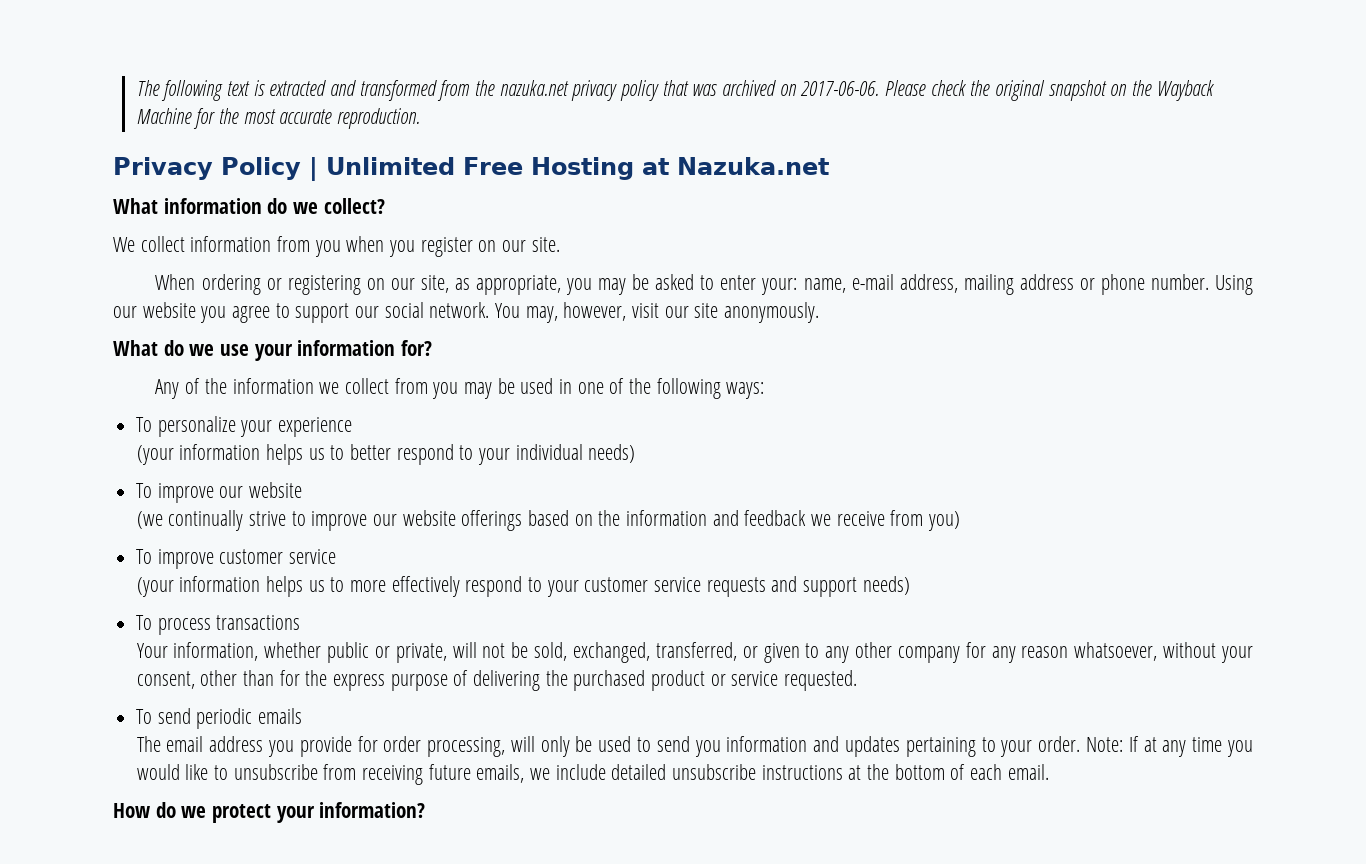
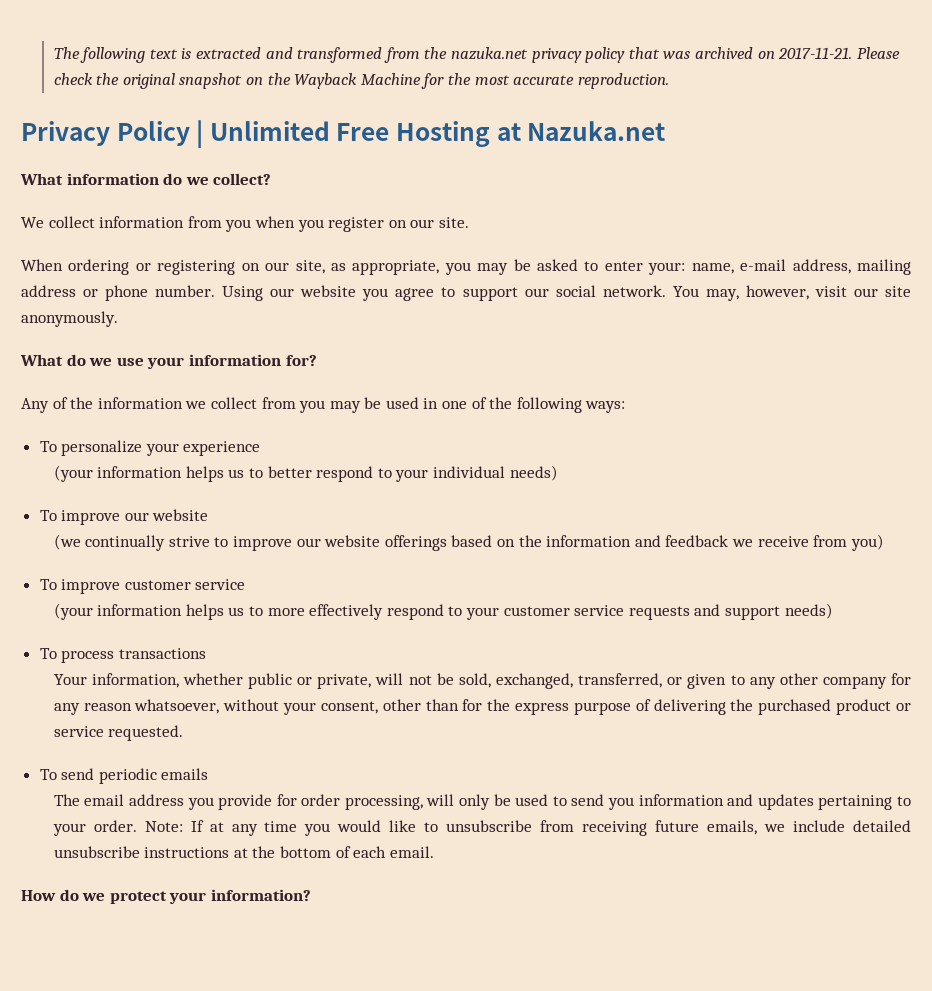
[800,81,880,96] 2017-06-06. -> [778,47,853,59] 2017-11-21.

